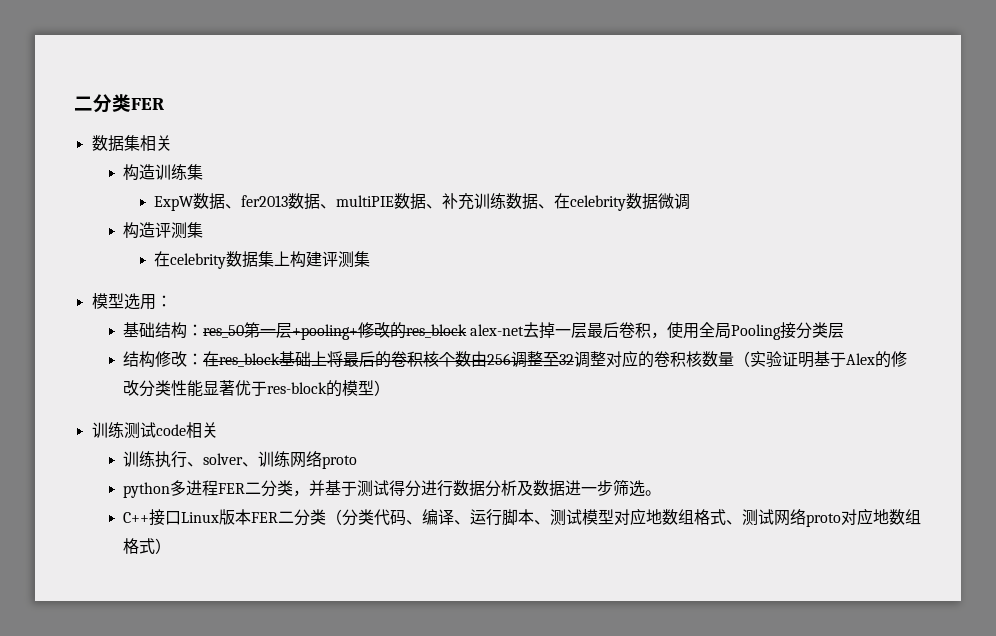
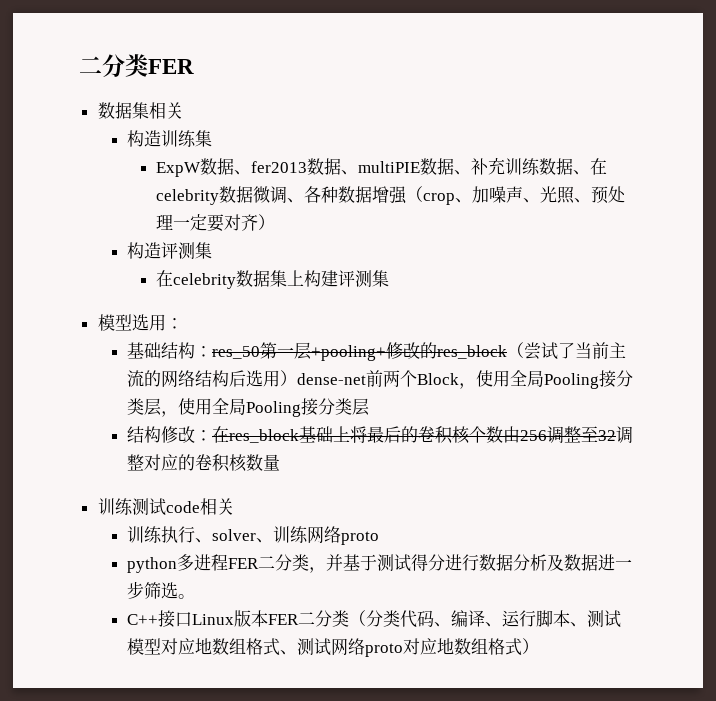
(691, 201) none -> [287,186,626,205] [156,214,276,232] 、各种数据增强（crop、加噪声、光照、预处理一定要对齐）
[470,322,652,339] alex-net去掉一层最后卷积 -> [507,342,627,360] [127,370,634,389] [127,398,162,416] （尝试了当前主流的网络结构后选用）dense-net前两个Block，使用全局Pooling接分类层
[733,351,907,368] [122,380,390,397] （实验证明基于Alex的修改分类性能显著优于res-block的模型） -> (281, 462) none

